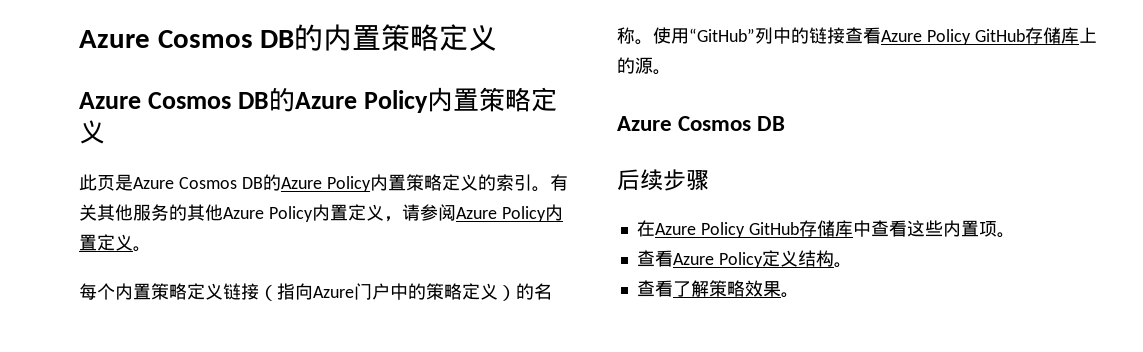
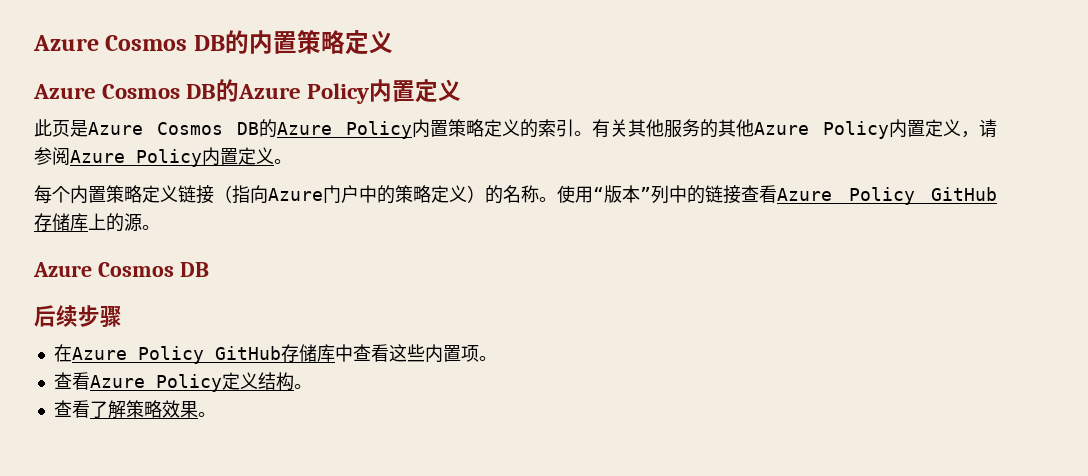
[478,87,531,112] 策略 -> (416, 91) none
[689,28,755,42] “GitHub” -> [593,185,651,203] “版本”

